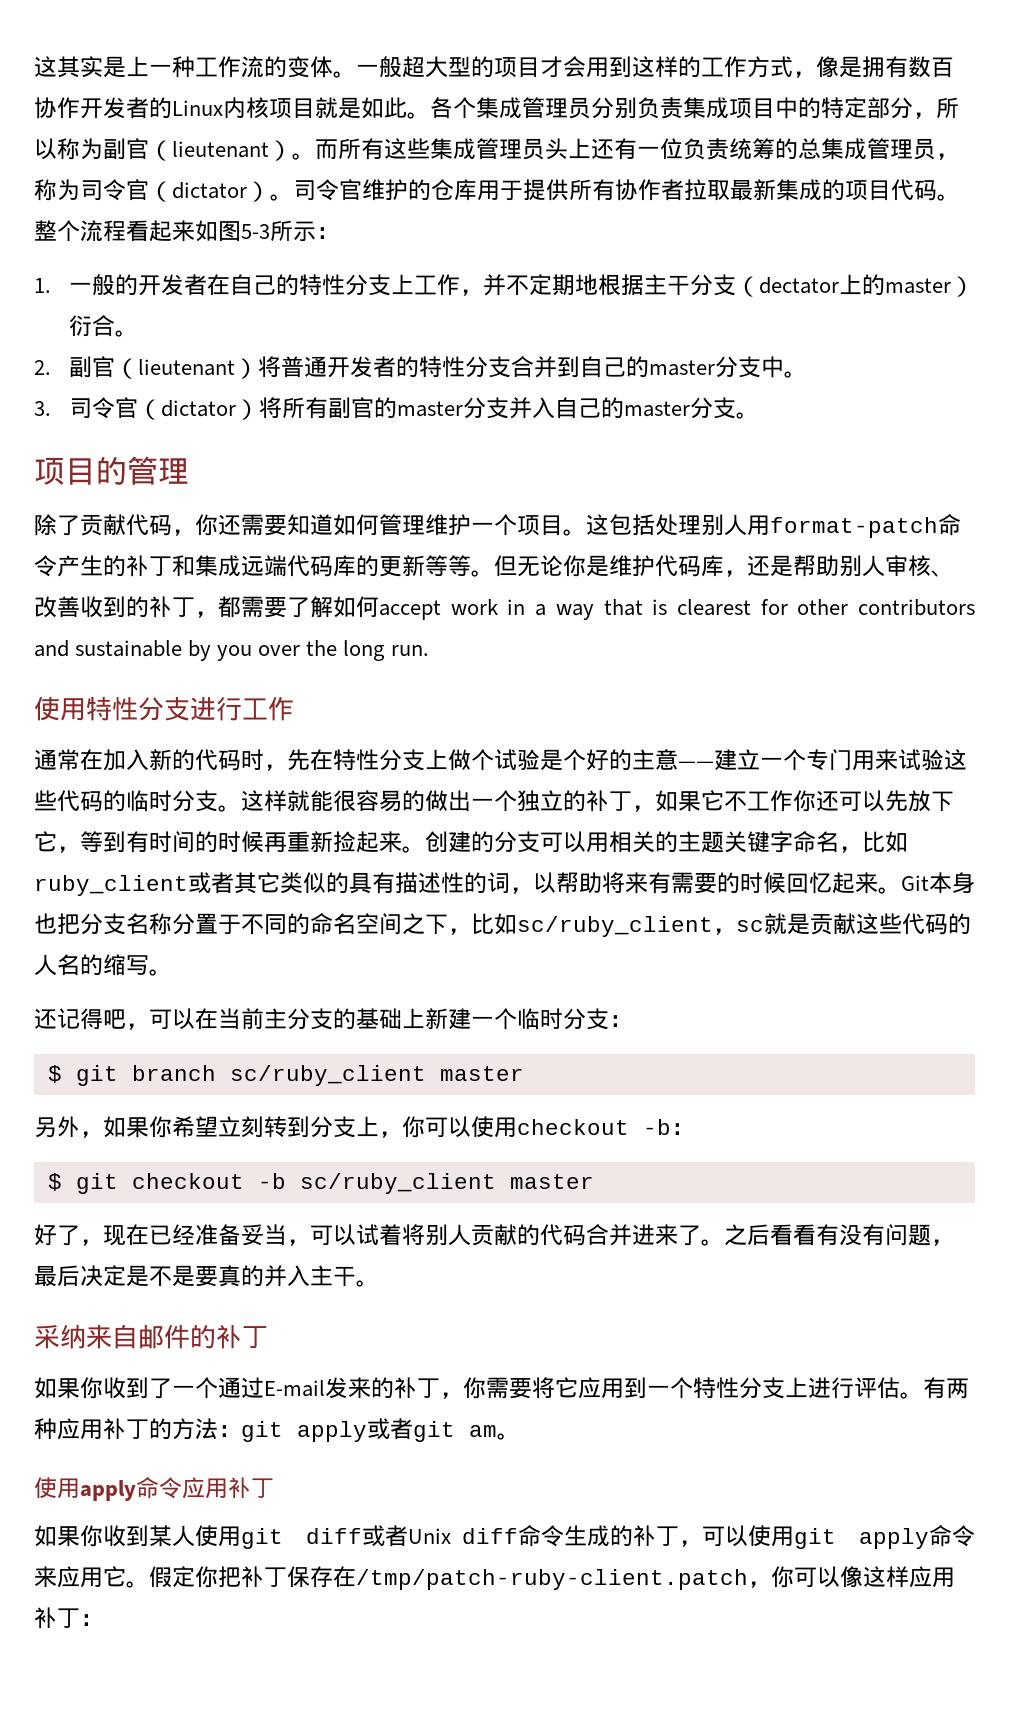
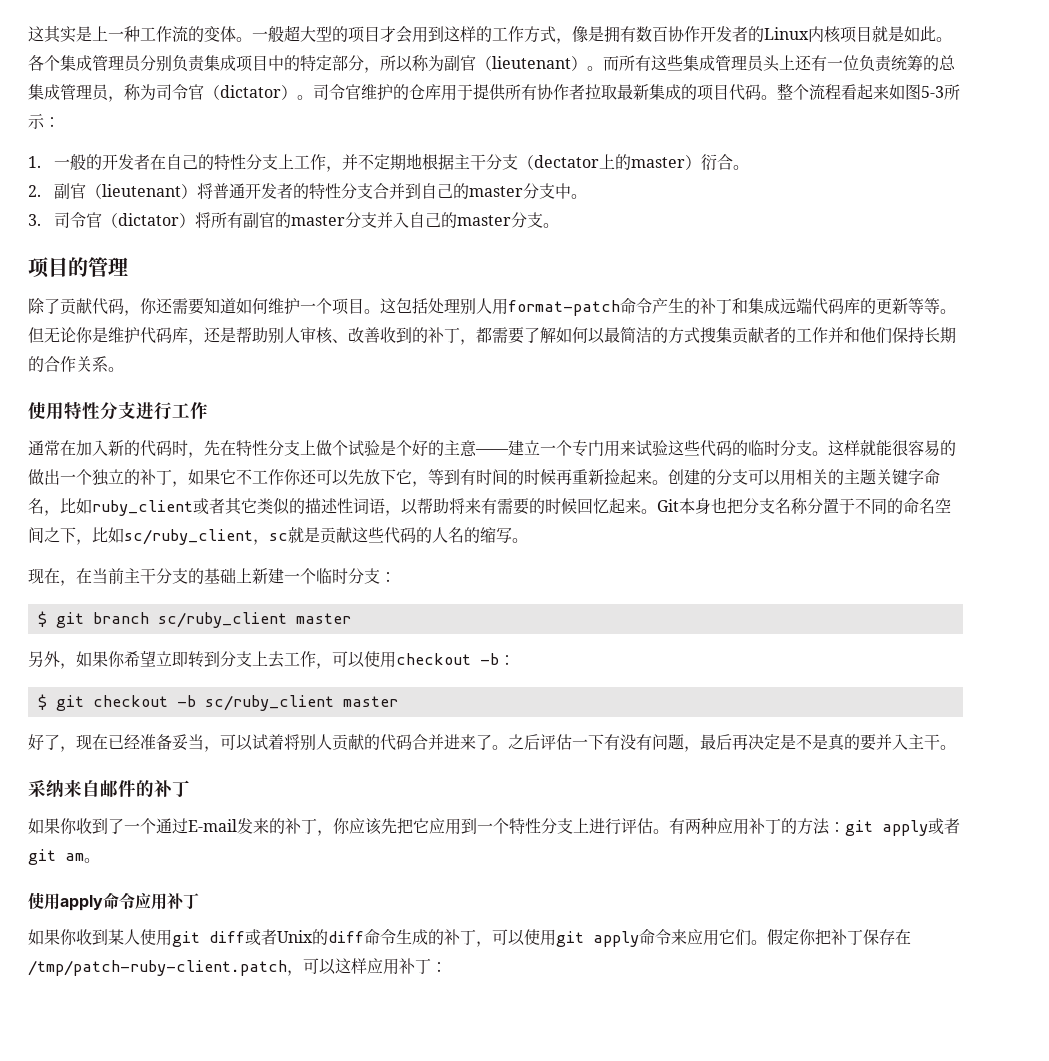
[379,514,425,536] 管理 -> (268, 306) none
[379,599,976,620] [34,640,429,661] accept work in a way that is clearest for other contributors and sustainable by you over the long run. -> [588,327,956,344] [28,356,124,372] 以最简洁的方式搜集贡献者的工作并和他们保持长期的合作关系。
[349,872,510,894] 具有描述性的词 -> [305,498,385,514] 描述性词语
[34,1008,195,1030] 还记得吧，可以 -> [28,568,76,586] 现在，
(287, 1018) none -> [140,568,156,584] 干
[241,1116,264,1138] 刻 -> [172,651,188,667] 即
[379,1116,425,1138] ，你 -> [268,651,332,669] 去工作，
[770,1224,816,1246] 看看 -> [540,734,604,750] 评估一下
(80, 1276) none -> [732,734,748,750] 再
[195,1265,264,1287] 要真的 -> [828,733,876,751] 真的要
[486,1377,555,1399] 需要将 -> [349,818,413,835] 应该先把
(452, 1536) none -> [312,929,328,945] 的
(126, 1576) none -> [735,929,751,946] 们
[771,1566,863,1588] 你可以像 -> [303,958,336,975] 可以

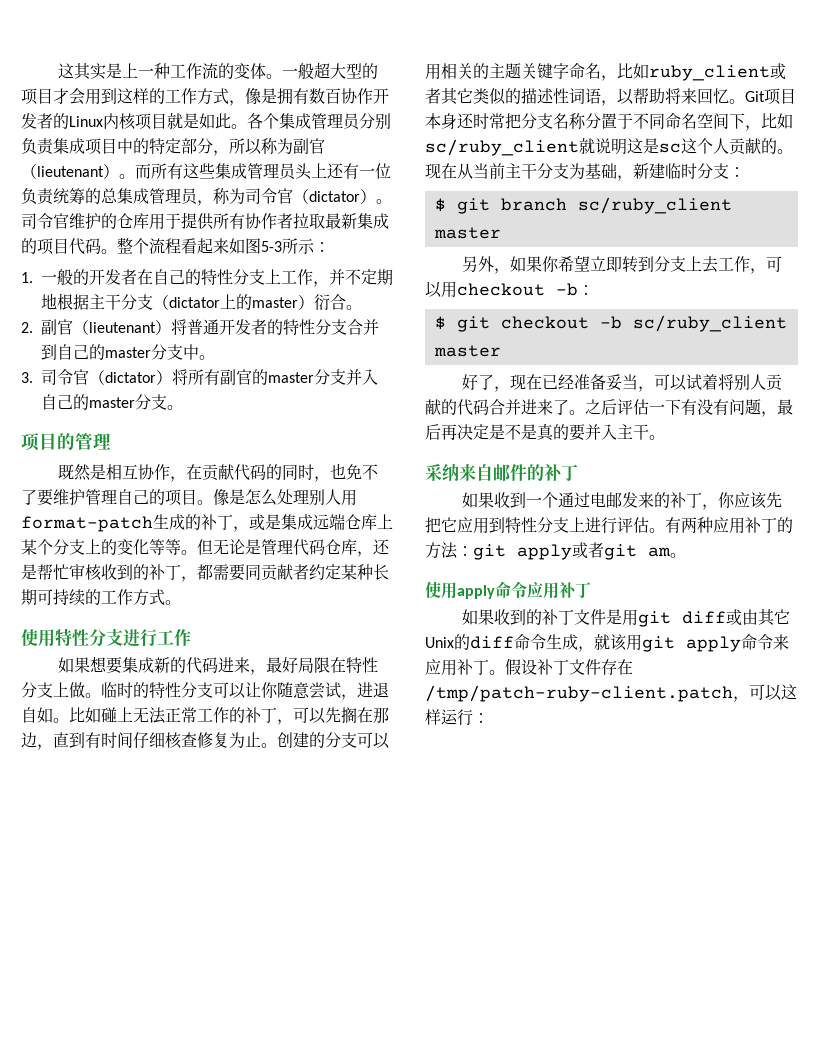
[534,155,600,168] dectator -> [169,297,221,308] dictator
[28,298,956,316] [28,326,380,345] 除了贡献代码，你还需要知道如何维护一个项目。这包括处理别人用format-patch命令产生的补丁和集成远端代码库的更新等等。但无论你是维护代码库，还是帮助别人审核、改善 -> [58,463,379,482] [21,489,357,506] [21,514,393,532] [21,539,390,557] [21,563,102,581] 既然是相互协作，在贡献代码的同时，也免不了要维护管理自己的项目。像是怎么处理别人用format-patch生成的补丁，或是集成远端仓库上某个分支上的变化等等。但无论是管理代码仓库，还是帮忙审核
[524,327,956,344] [28,356,108,372] 了解如何以最简洁的方式搜集贡献者的工作并和他们保持长期的合作关系 -> [245,564,389,581] [21,589,165,606] 同贡献者约定某种长期可持续的工作方式
[28,440,956,458] [28,469,652,487] 通常在加入新的代码时，先在特性分支上做个试验是个好的主意——建立一个专门用来试验这些代码的临时分支。这样就能很容易的做出一个独立的补丁，如果它不工作你还可以先放下它，等到有时间的时候再重新捡起来 -> [58,656,379,675] [21,682,389,700] [21,707,389,725] [21,732,261,750] 如果想要集成新的代码进来，最好局限在特性分支上做。临时的特性分支可以让你随意尝试，进退自如。比如碰上无法正常工作的补丁，可以先搁在那边，直到有时间仔细核查修复为止
[481,497,727,515] 有需要的时候回忆起来。Git本身也 -> [697,88,796,105] [425,113,505,129] 回忆。Git项目本身还时常
[887,498,903,514] 的 -> (665, 121) none
[44,527,60,543] 之 -> (729, 121) none
[253,527,528,545] [28,568,92,586] ，sc就是贡献这些代码的人名的缩写。 // 现在，在 -> [579,138,793,155] [425,163,473,179] 就说明这是sc这个人贡献的。现在从
[188,568,316,584] 的基础上新建一个 -> [569,163,665,181] 为基础，新建
[364,651,380,667] 使 -> (442, 289) none
[60,818,124,834] 你收到了 -> [494,492,527,508] 收到
[188,819,237,832] E-mail -> [590,492,623,508] 电邮
[477,818,509,834] 一个 -> (505, 525) none
[60,929,156,945] 你收到某人使 -> [494,609,623,625] 收到的补丁文件是
[261,929,277,945] 者 -> [742,609,791,626] 由其它
[428,929,540,947] 的补丁，可以使 -> [578,634,627,652] ，就该
[719,929,879,946] 它们。假定你把补丁保 -> [457,659,601,675] 补丁。假设补丁文件
[367,958,431,975] 应用补丁 -> [441,709,473,726] 运行

